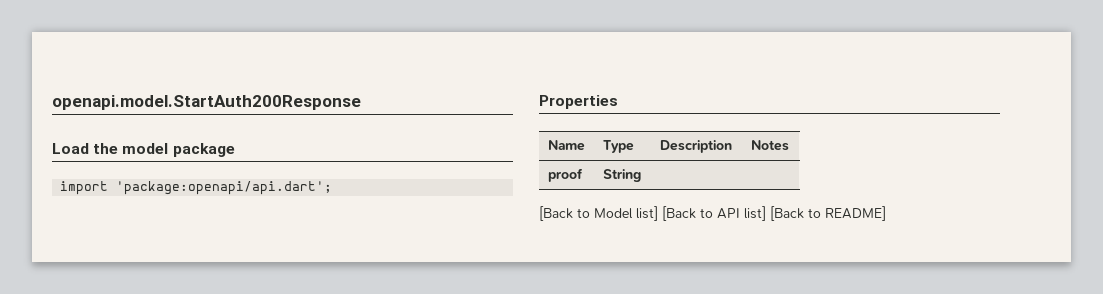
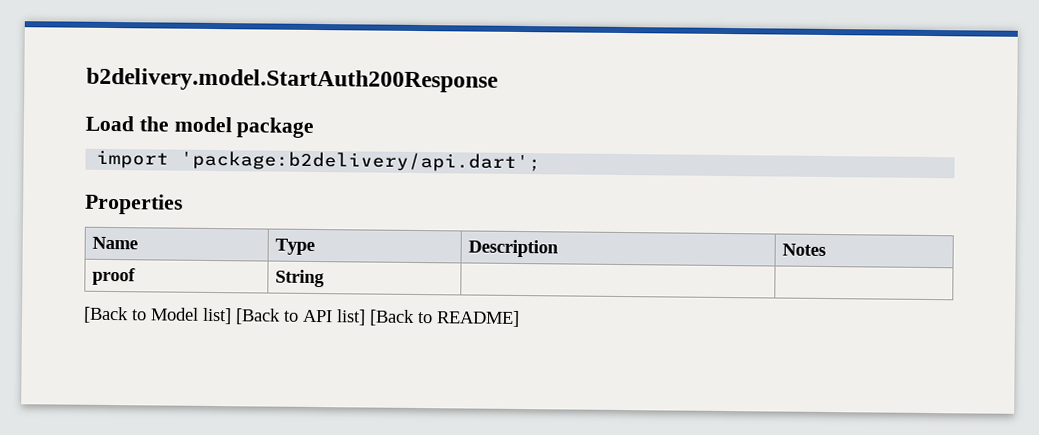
[52,95,361,110] openapi.model.StartAuth200Response -> [86,67,498,93] b2delivery.model.StartAuth200Response
[116,181,333,195] 'package:openapi/api.dart'; -> [180,150,542,173] 'package:b2delivery/api.dart';

